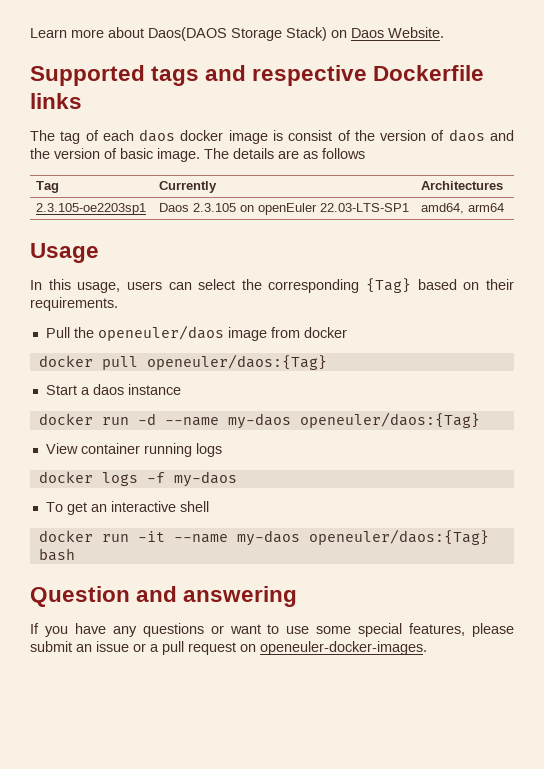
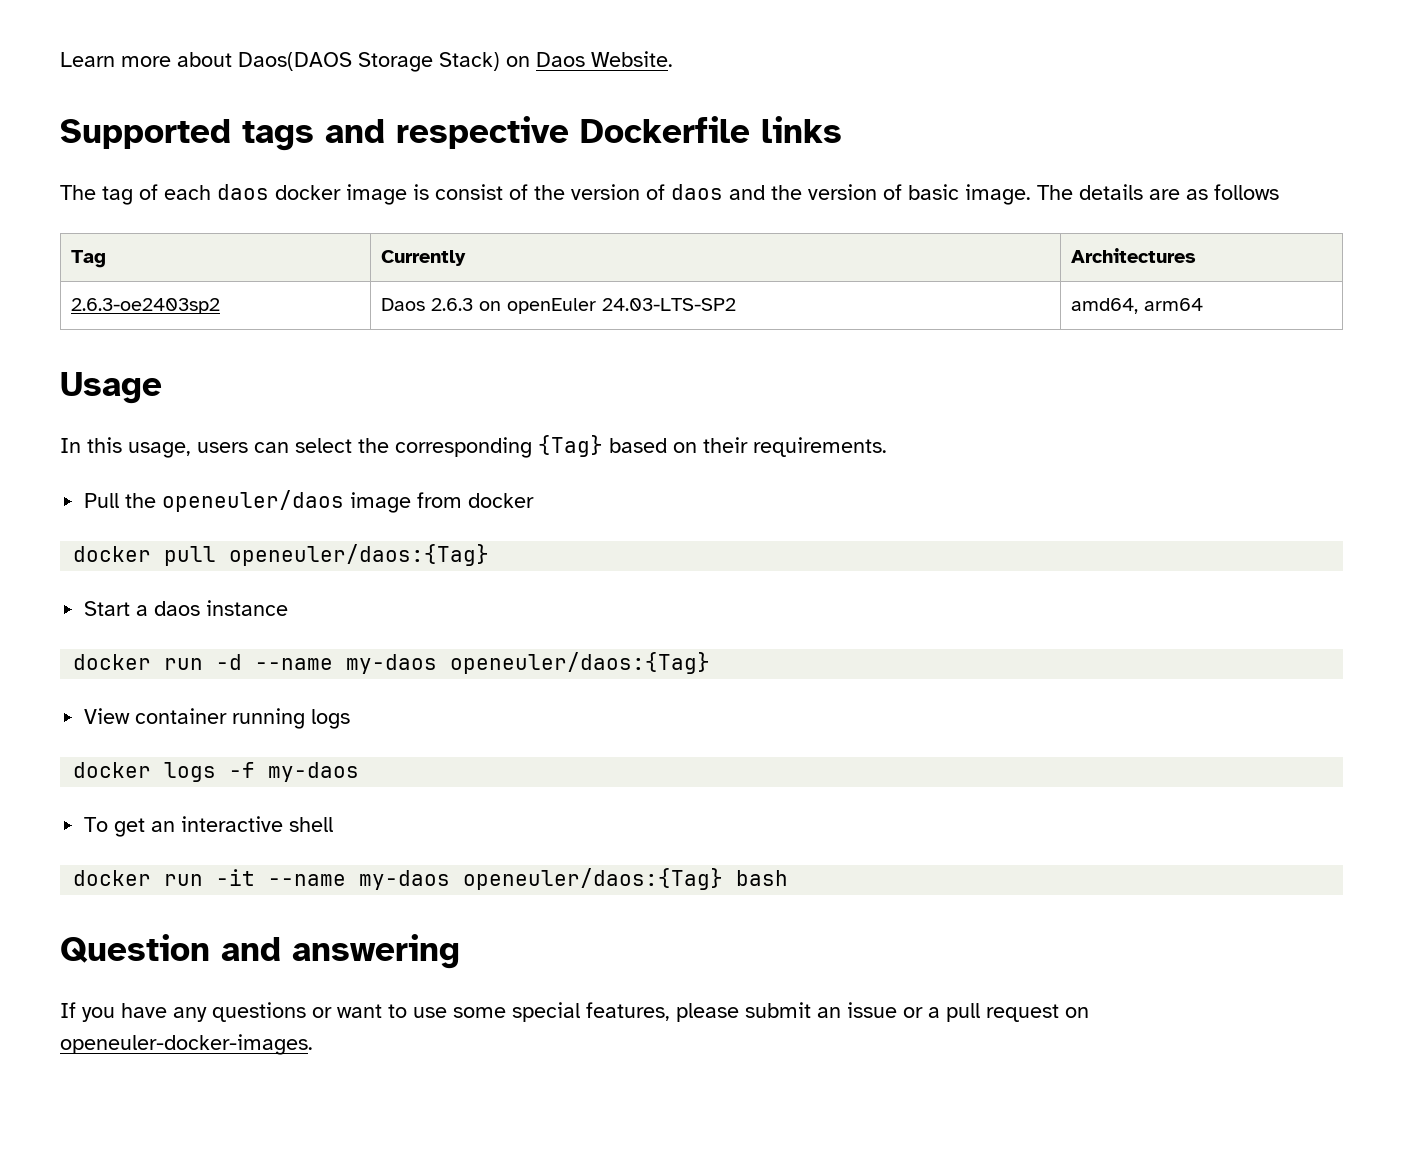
[36,203,147,215] [159,203,237,212] 2.3.105-oe2203sp1 | Daos 2.3.105 -> [70,298,220,314] [380,298,473,311] 2.6.3-oe2403sp2 | Daos 2.6.3
[320,203,410,212] 22.03-LTS-SP1 -> [601,298,736,311] 24.03-LTS-SP2

